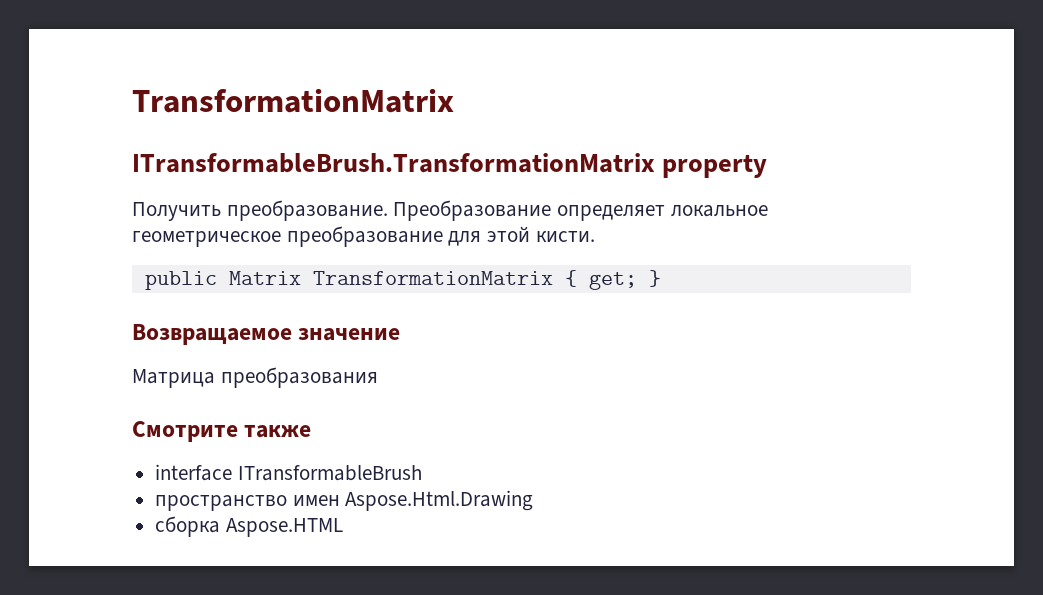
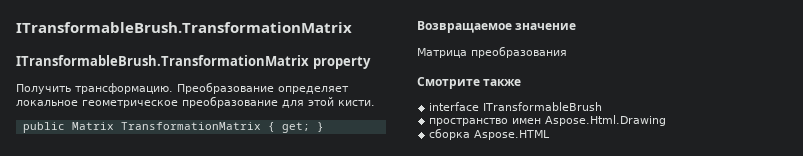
[132,88,454,113] TransformationMatrix -> [16,22,352,33] ITransformableBrush.TransformationMatrix
[226,200,388,221] преобразование. -> [75,83,173,94] трансформацию.

